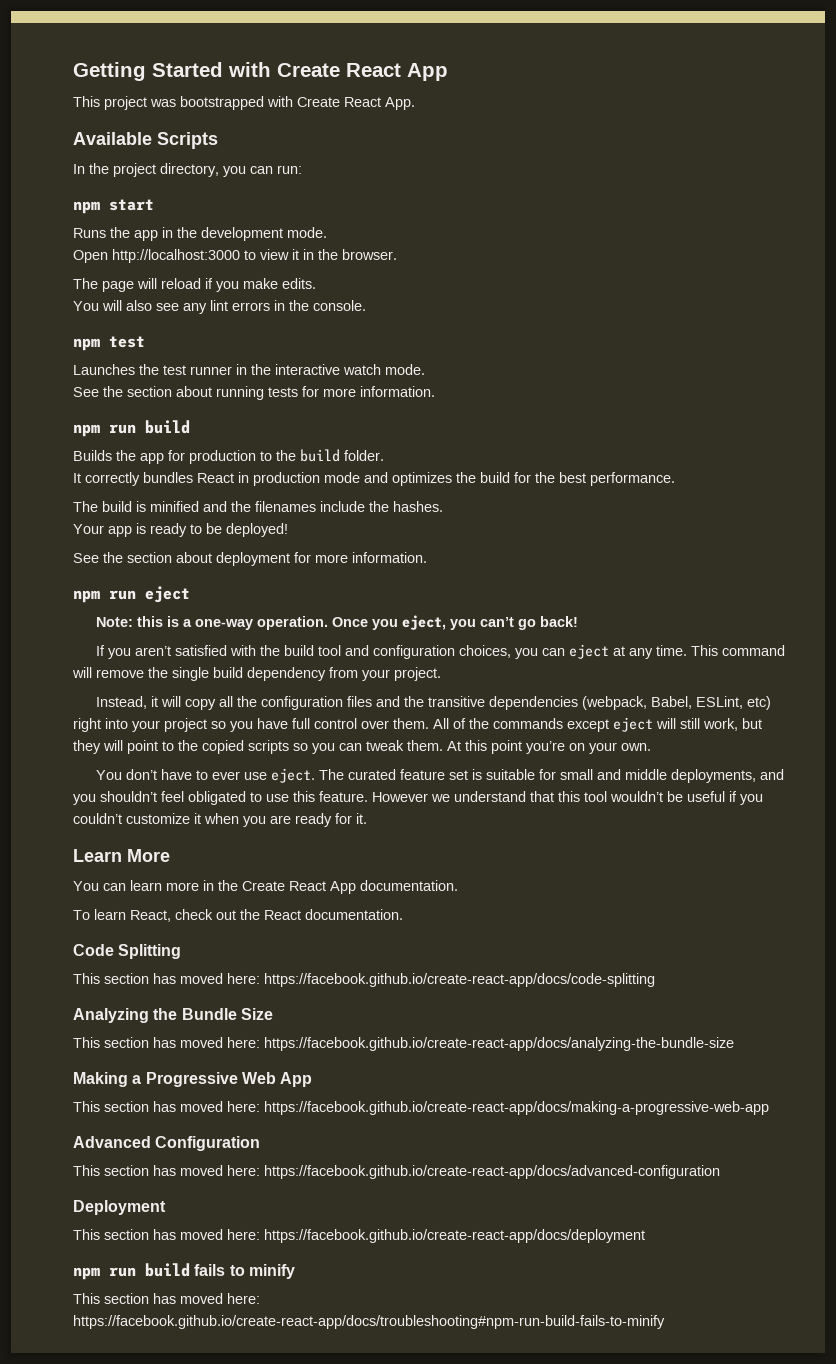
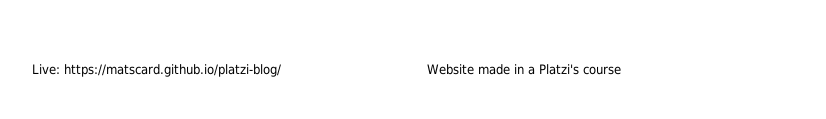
[73,62,448,81] [73,96,415,110] [73,132,218,149] [73,163,302,177] [73,199,154,214] [73,227,327,241] [73,249,397,263] [73,278,316,292] [73,300,366,314] [73,336,145,351] [73,364,425,375] [73,386,435,400] [73,420,190,437] [73,449,384,464] [73,472,675,486] [73,501,443,512] [73,523,288,537] [73,552,427,566] [73,586,190,603] [95,615,578,630] [95,644,785,659] [72,667,441,681] [95,696,771,710] [73,717,762,732] [73,740,651,754] [95,768,784,783] [73,791,763,805] [73,813,367,827] [73,849,170,862] [73,880,458,894] [73,909,403,922] [73,944,182,959] [73,973,655,987] [73,1008,273,1023] [73,1037,734,1051] [73,1072,313,1087] [73,1101,769,1115] [73,1136,261,1151] [73,1165,720,1179] [73,1200,166,1215] [73,1229,645,1243] [73,1263,295,1280] [73,1293,260,1304] [73,1315,665,1329] Getting Started with Create React App // This project was bootstrapped with Create React App. // Available Scripts // In the project directory, you can run: // npm start // Runs the app in the development mode. // Open http://localhost:3000 to view it in the browser. // The page will reload if you make edits. // You will also see any lint errors in the console. // npm test // Launches the test runner in the interactive watch mode. // See the section about running tests for more information. // npm run build // Builds the app for production to the build folder. // It correctly bundles React in production mode and optimizes the build for the best performance. // The build is minified and the filenames include the hashes. // Your app is ready to be deployed! // See the section about deployment for more information. // npm run eject // Note: this is a one-way operation. Once you eject, you can’t go back! // If you aren’t satisfied with the build tool and configuration choices, you can eject at any time. This command will remove the single build dependency from your project. // Instead, it will copy all the configuration files and the transitive dependencies (webpack, Babel, ESLint, etc) right into your project so you have full control over them. All of the commands except eject will still work, but they will point to the copied scripts so you can tweak them. At this point you’re on your own. // You don’t have to ever use eject. The curated feature set is suitable for small and middle deployments, and you shouldn’t feel obligated to use this feature. However we understand that this tool wouldn’t be useful if you couldn’t customize it when you are ready for it. // Learn More // You can learn more in the Create React App documentation. // To learn React, check out the React documentation. // Code Splitting // This section has moved here: https://facebook.github.io/create-react-app/docs/code-splitting // Analyzing the Bundle Size // This section has moved here: https://facebook.github.io/create-react-app/docs/analyzing-the-bundle-size // Making a Progressive Web App // This section has moved here: https://facebook.github.io/create-react-app/docs/making-a-progressive-web-app // Advanced Configuration // This section has moved here: https://facebook.github.io/create-react-app/docs/advanced-configuration // Deployment // This section has moved here: https://facebook.github.io/create-react-app/docs/deployment // npm run build fails to minify // This section has moved here: https://facebook.github.io/create-react-app/docs/troubleshooting#npm-run-build-fails-to-minify -> [32,64,281,77] [427,64,621,75] Live: https://matscard.github.io/platzi-blog/ // Website made in a Platzi's course

